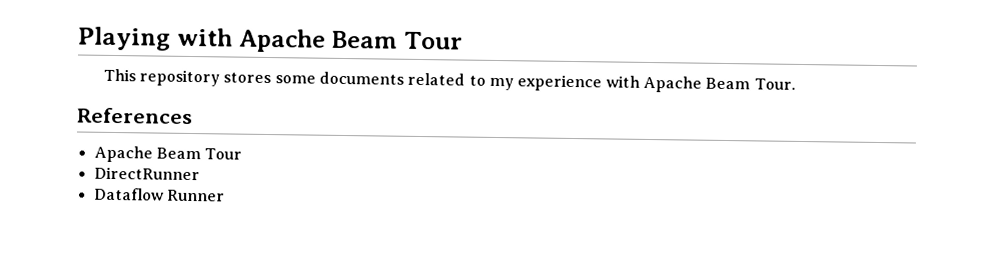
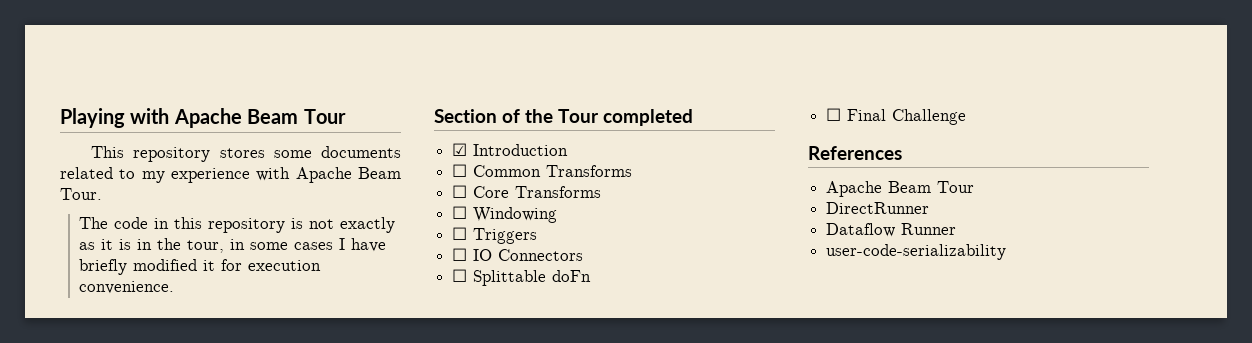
(796, 84) none -> [79,217,396,233] [79,238,387,253] [79,259,322,275] [79,281,175,294] [434,109,693,126] [452,143,569,156] [452,164,633,177] [452,185,602,198] [452,206,558,223] [452,227,538,244] [452,248,584,261] [452,269,592,286] [826,108,967,125] // The code in this repository is not exactly as it is in the tour, in some cases I have briefly modified it for execution convenience. // Section of the Tour completed // ☑ Introduction // ☐ Common Transforms // ☐ Core Transforms // ☐ Windowing // ☐ Triggers // ☐ IO Connectors // ☐ Splittable doFn // ☐ Final Challenge
(225, 195) none -> [826,244,1007,260] // user-code-serializability

